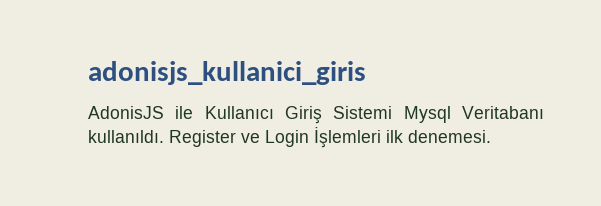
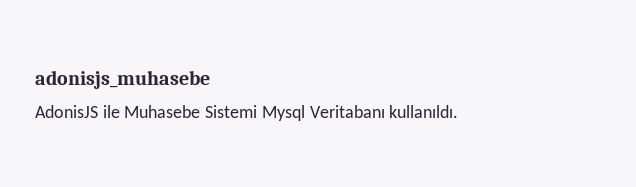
[88,61,366,85] adonisjs_kullanici_giris -> [35,70,210,89] adonisjs_muhasebe
[204,106,322,124] Kullanıcı Giriş -> [124,105,201,118] Muhasebe
[169,126,491,148] Register ve Login İşlemleri ilk denemesi. -> (459, 111) none

